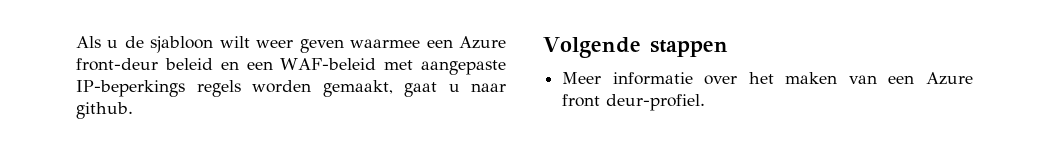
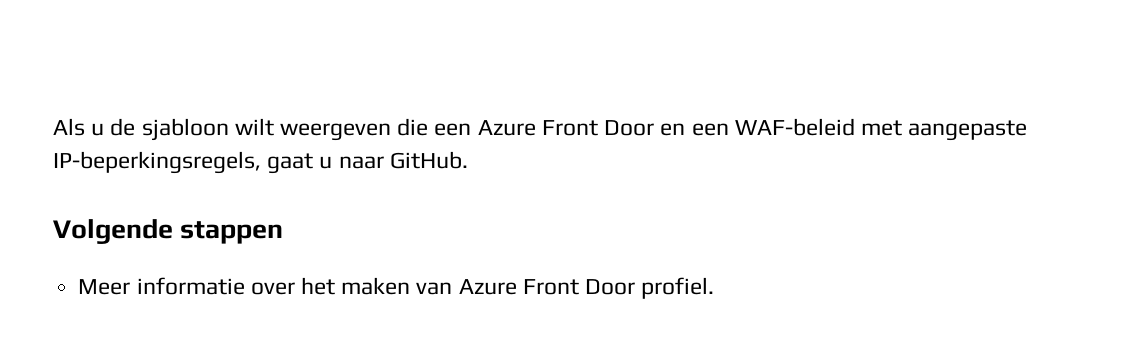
[256,36,507,53] [76,58,213,71] weer geven waarmee een Azure front-deur beleid -> [280,118,655,141] weergeven die een Azure Front Door
[76,80,393,97] IP-beperkings regels worden gemaakt, -> [53,151,261,174] IP-beperkingsregels,
[76,102,133,119] github. -> [389,151,468,169] GitHub.
[888,72,973,85] [562,94,706,111] een Azure front deur-profiel. -> [458,277,715,299] Azure Front Door profiel.

